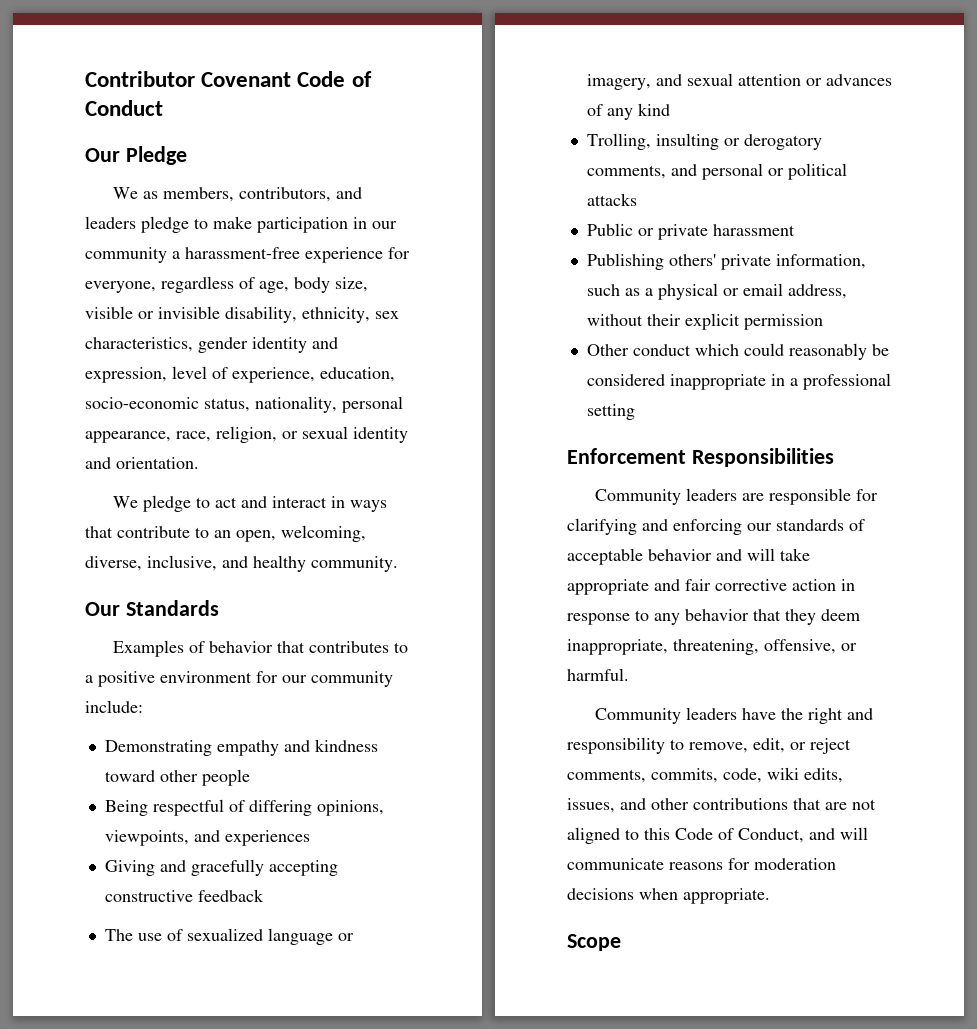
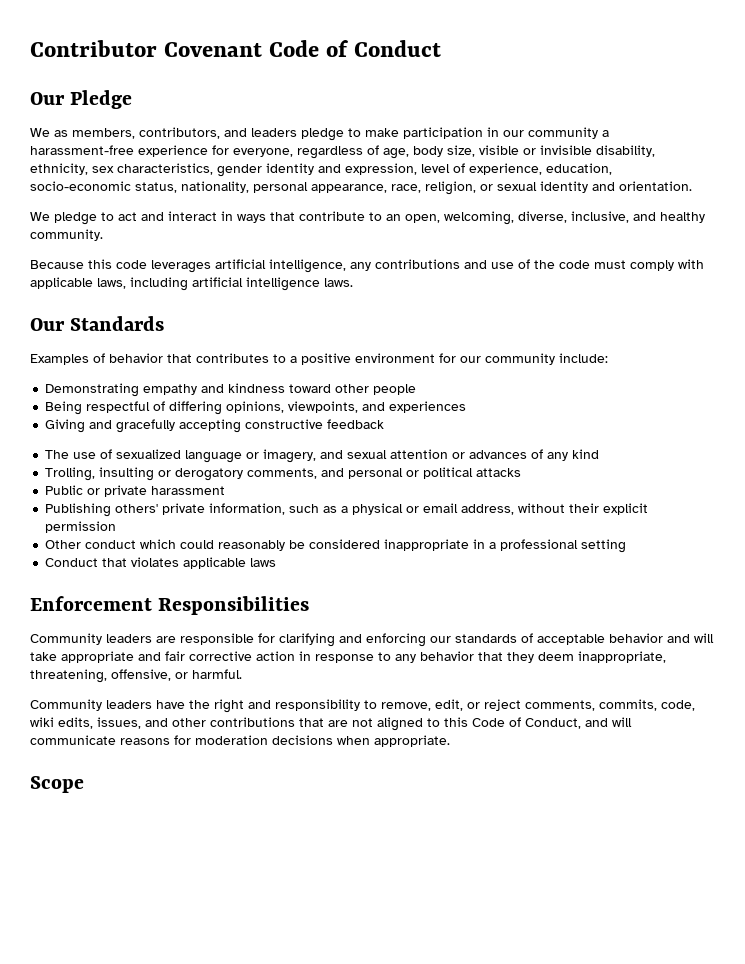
(398, 564) none -> [30,259,704,273] [30,277,353,291] // Because this code leverages artificial intelligence, any contributions and use of the code must comply with applicable laws, including artificial intelligence laws.
(635, 412) none -> [45,557,277,569] // Conduct that violates applicable laws

